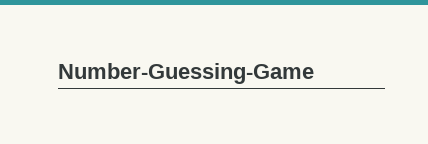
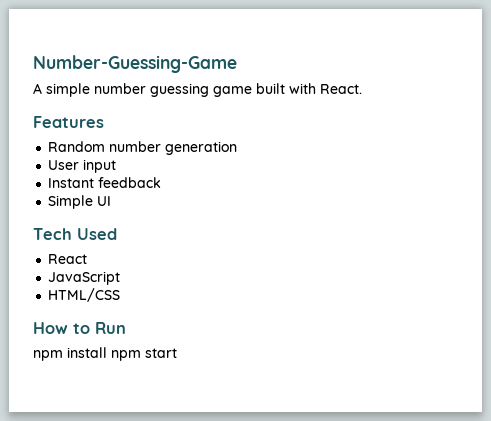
(314, 73) none -> [33,83,362,97] [33,116,104,128] [48,141,238,155] [48,159,117,173] [48,177,162,188] [48,195,112,209] [33,228,117,240] [48,254,88,264] [48,271,121,285] [48,288,121,302] [33,322,126,334] [33,347,177,361] // A simple number guessing game built with React. // Features // Random number generation // User input // Instant feedback // Simple UI // Tech Used // React // JavaScript // HTML/CSS // How to Run // npm install npm start

